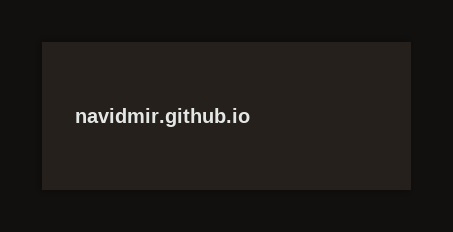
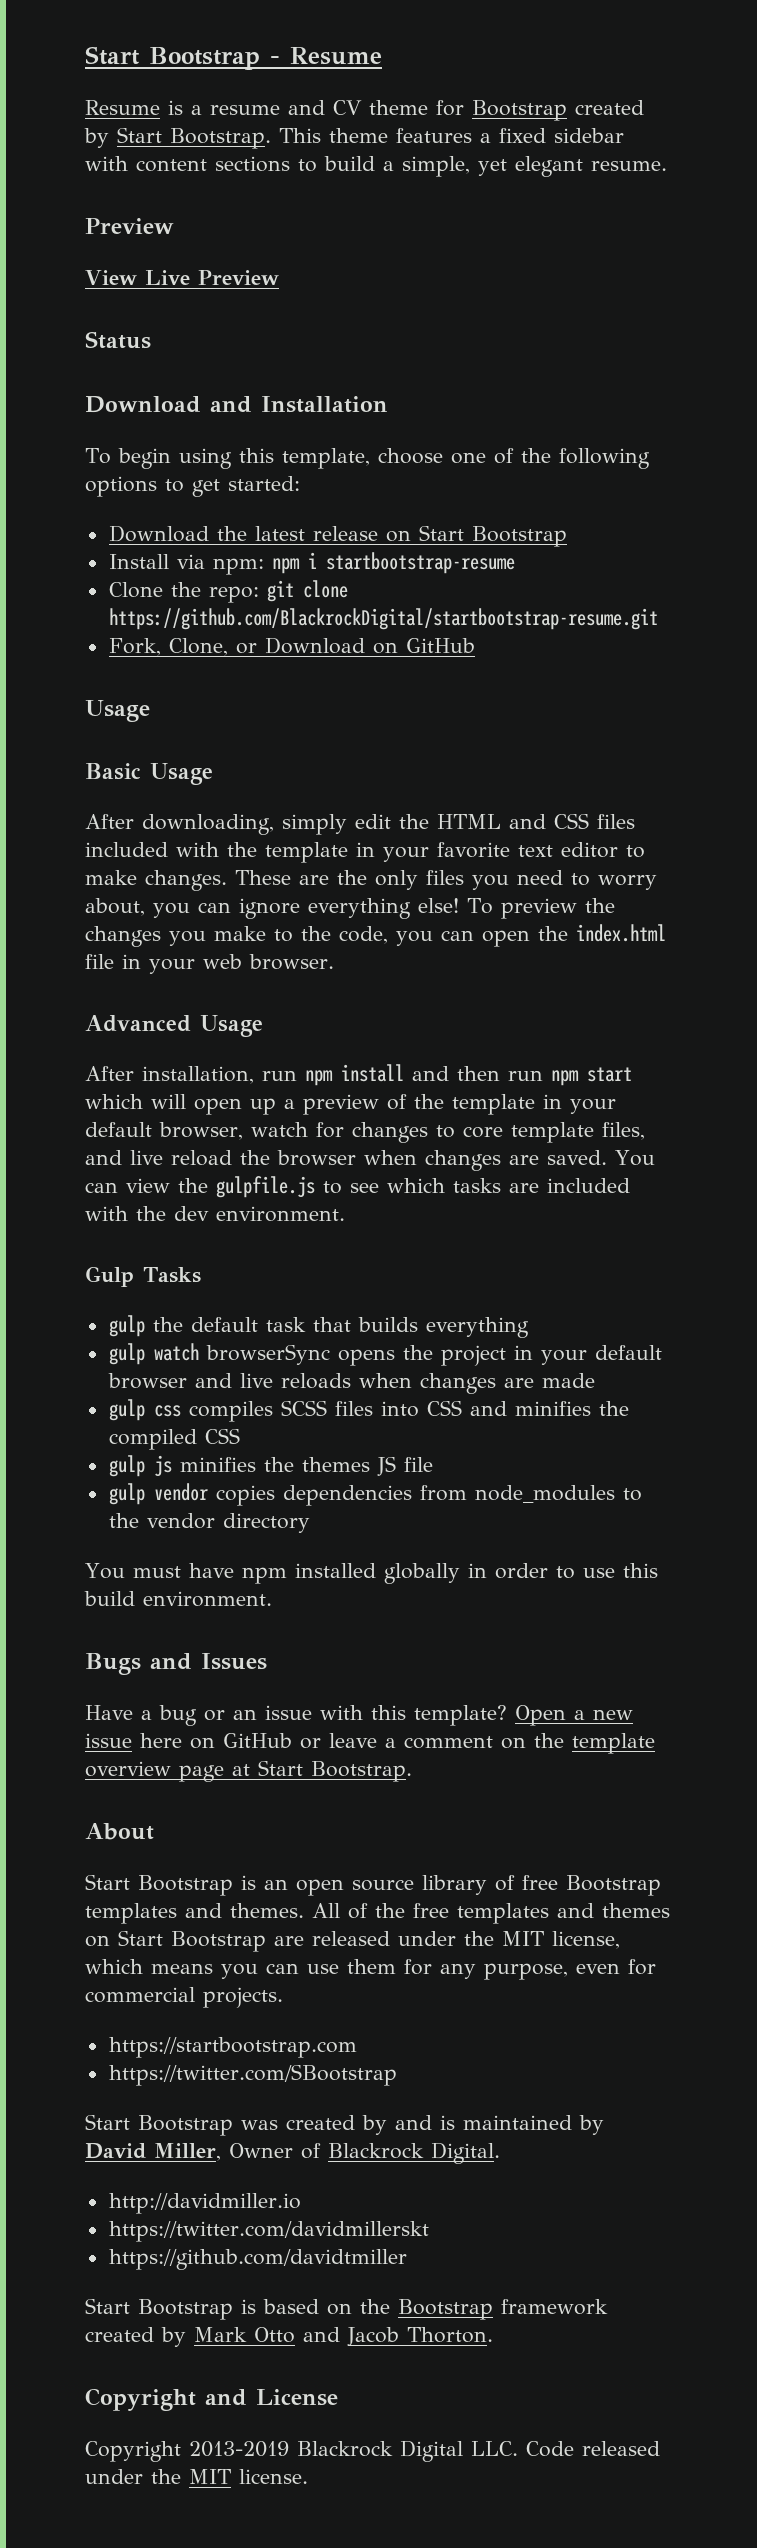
[75,108,250,127] navidmir.github.io -> [85,46,382,70] [85,100,644,121] [84,127,624,149] [85,156,667,177] [85,218,174,234] [85,270,279,285] [85,331,151,349] [85,396,388,413] [85,448,650,469] [85,476,300,497] [108,525,567,547] [108,552,515,575] [108,580,348,603] [108,608,658,630] [108,637,475,656] [85,700,150,722] [85,763,213,785] [85,813,635,835] [85,842,645,863] [85,870,657,891] [85,898,615,919] [85,924,666,947] [85,954,334,974] [85,1015,263,1037] [85,1064,632,1086] [85,1094,616,1115] [85,1122,645,1143] [85,1150,655,1171] [85,1176,630,1198] [85,1206,345,1222] [85,1266,201,1287] [108,1315,529,1338] [108,1343,662,1366] [107,1373,595,1394] [108,1399,629,1422] [108,1428,240,1450] [108,1455,433,1477] [108,1483,642,1506] [108,1513,310,1533] [85,1563,658,1584] [84,1591,272,1607] [85,1653,267,1675] [85,1705,633,1726] [85,1733,655,1754] [85,1760,412,1782] [85,1823,154,1840] [85,1874,661,1896] [85,1903,670,1924] [85,1930,620,1952] [85,1959,656,1980] [85,1987,283,2008] [108,2037,357,2058] [108,2064,397,2086] [85,2114,604,2136] [85,2142,500,2164] [108,2193,301,2214] [108,2221,429,2242] [108,2249,407,2270] [85,2298,608,2320] [85,2327,493,2347] [85,2388,338,2411] [85,2440,660,2462] [85,2469,308,2484] Start Bootstrap - Resume // Resume is a resume and CV theme for Bootstrap created by Start Bootstrap. This theme features a fixed sidebar with content sections to build a simple, yet elegant resume. // Preview // View Live Preview // Status // Download and Installation // To begin using this template, choose one of the following options to get started: // Download the latest release on Start Bootstrap // Install via npm: npm i startbootstrap-resume // Clone the repo: git clone https://github.com/BlackrockDigital/startbootstrap-resume.git // Fork, Clone, or Download on GitHub // Usage // Basic Usage // After downloading, simply edit the HTML and CSS files included with the template in your favorite text editor to make changes. These are the only files you need to worry about, you can ignore everything else! To preview the changes you make to the code, you can open the index.html file in your web browser. // Advanced Usage // After installation, run npm install and then run npm start which will open up a preview of the template in your default browser, watch for changes to core template files, and live reload the browser when changes are saved. You can view the gulpfile.js to see which tasks are included with the dev environment. // Gulp Tasks // gulp the default task that builds everything // gulp watch browserSync opens the project in your default browser and live reloads when changes are made // gulp css compiles SCSS files into CSS and minifies the compiled CSS // gulp js minifies the themes JS file // gulp vendor copies dependencies from node_modules to the vendor directory // You must have npm installed globally in order to use this build environment. // Bugs and Issues // Have a bug or an issue with this template? Open a new issue here on GitHub or leave a comment on the template overview page at Start Bootstrap. // About // Start Bootstrap is an open source library of free Bootstrap templates and themes. All of the free templates and themes on Start Bootstrap are released under the MIT license, which means you can use them for any purpose, even for commercial projects. // https://startbootstrap.com // https://twitter.com/SBootstrap // Start Bootstrap was created by and is maintained by David Miller, Owner of Blackrock Digital. // http://davidmiller.io // https://twitter.com/davidmillerskt // https://github.com/davidtmiller // Start Bootstrap is based on the Bootstrap framework created by Mark Otto and Jacob Thorton. // Copyright and License // Copyright 2013-2019 Blackrock Digital LLC. Code released under the MIT license.

